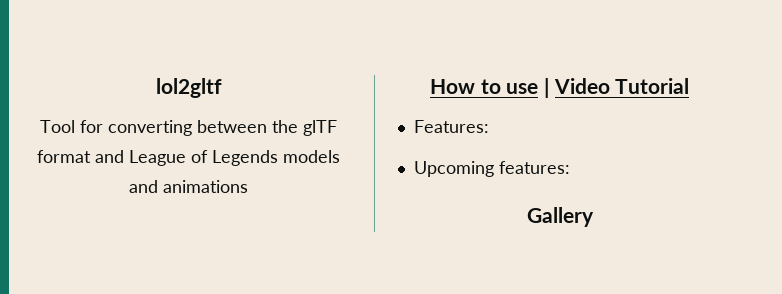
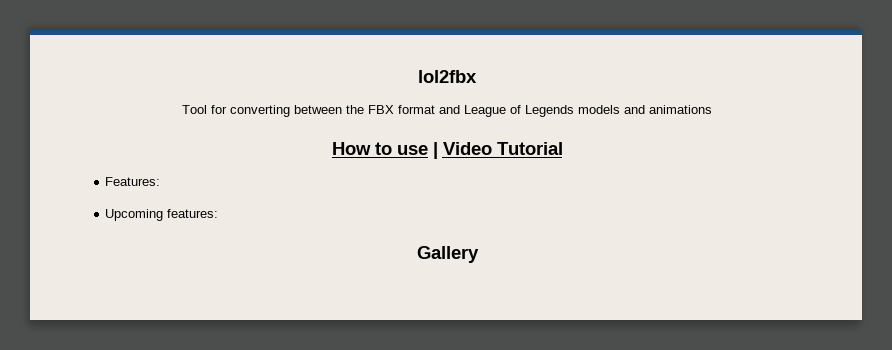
[155,78,222,98] lol2gltf -> [418,70,477,83] lol2fbx
[303,120,337,136] glTF -> [368,105,394,114] FBX

